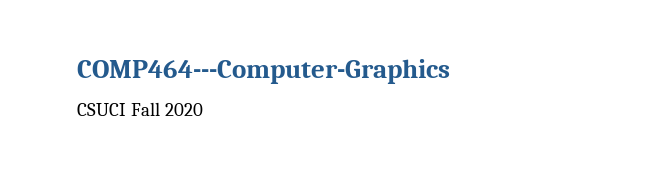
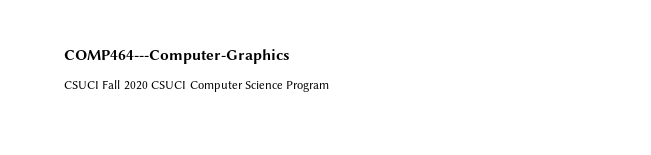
(204, 109) none -> [151,81,330,92] CSUCI Computer Science Program

